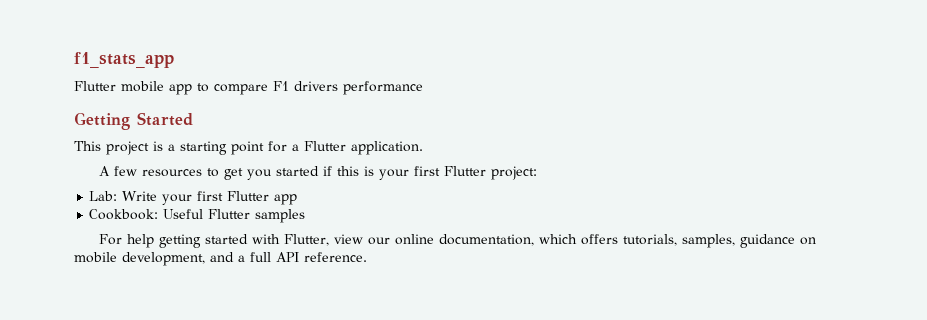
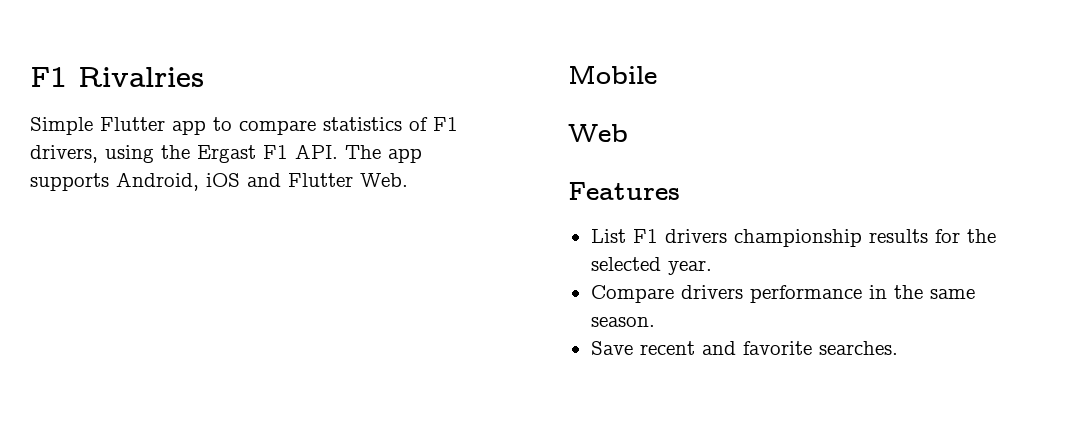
[74,52,174,68] [74,81,423,95] [74,112,193,130] [74,141,423,155] [98,166,537,180] [89,191,298,205] [89,209,306,223] [98,234,816,248] [74,252,367,266] f1_stats_app // Flutter mobile app to compare F1 drivers performance // Getting Started // This project is a starting point for a Flutter application. // A few resources to get you started if this is your first Flutter project: // Lab: Write your first Flutter app // Cookbook: Useful Flutter samples // For help getting started with Flutter, view our online documentation, which offers tutorials, samples, guidance on mobile development, and a full API reference. -> [30,67,204,87] [30,117,458,135] [30,144,422,163] [30,172,408,191] [568,65,657,84] [568,124,628,142] [568,182,680,200] [590,229,996,247] [590,257,712,275] [590,285,975,303] [590,317,655,327] [590,341,898,355] F1 Rivalries // Simple Flutter app to compare statistics of F1 drivers, using the Ergast F1 API. The app supports Android, iOS and Flutter Web. // Mobile // Web // Features // List F1 drivers championship results for the selected year. // Compare drivers performance in the same season. // Save recent and favorite searches.

